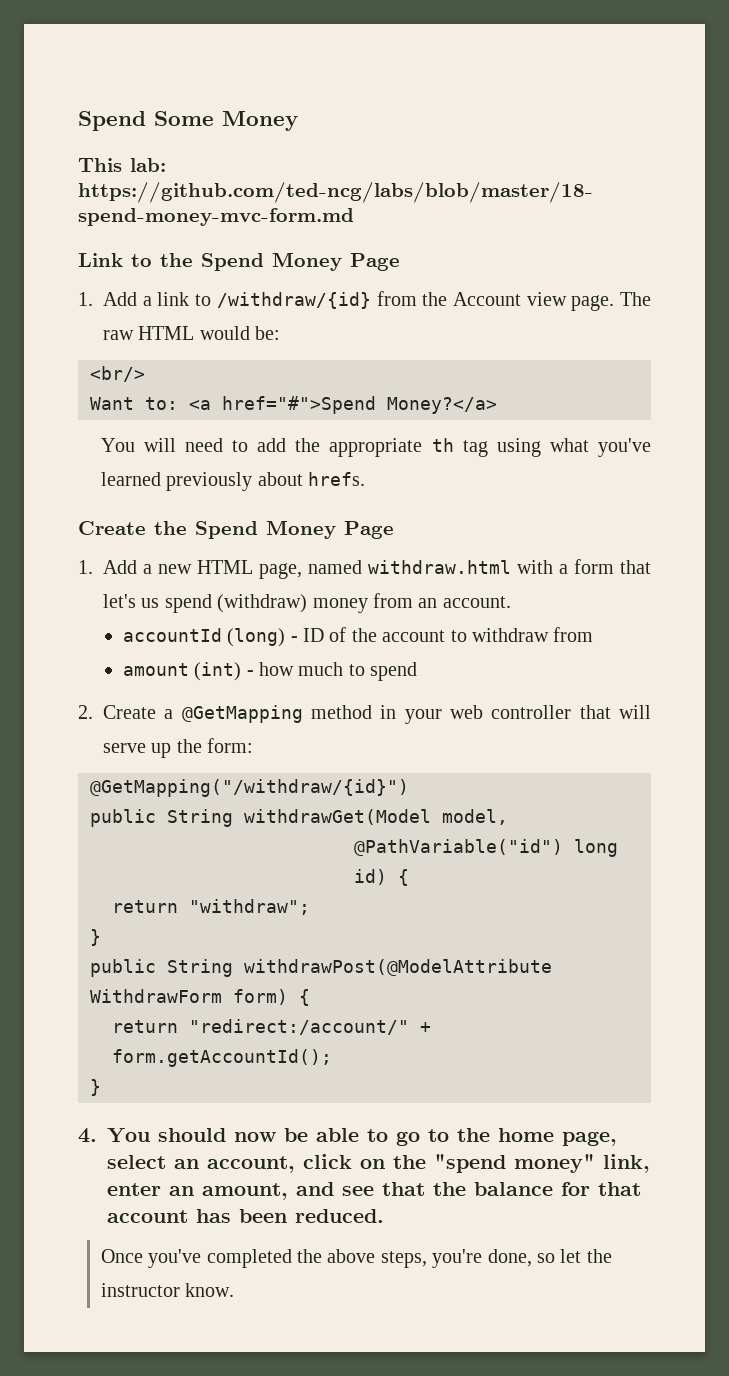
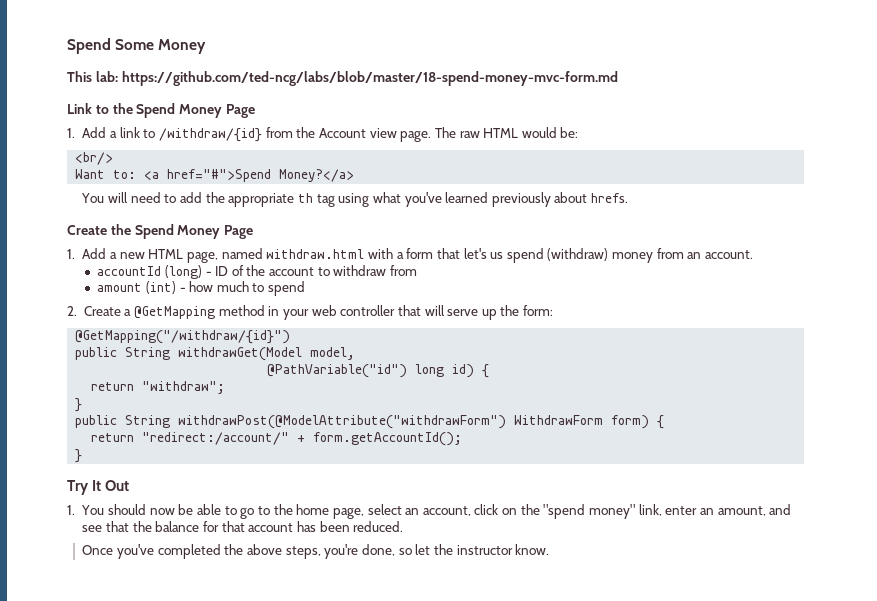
[244,959,552,976] withdrawPost(@ModelAttribute -> [178,415,507,429] withdrawPost(@ModelAttribute("withdrawForm")
[78,1128,97,1143] 4. -> [67,480,130,495] [67,505,75,515] Try It Out // 1.

